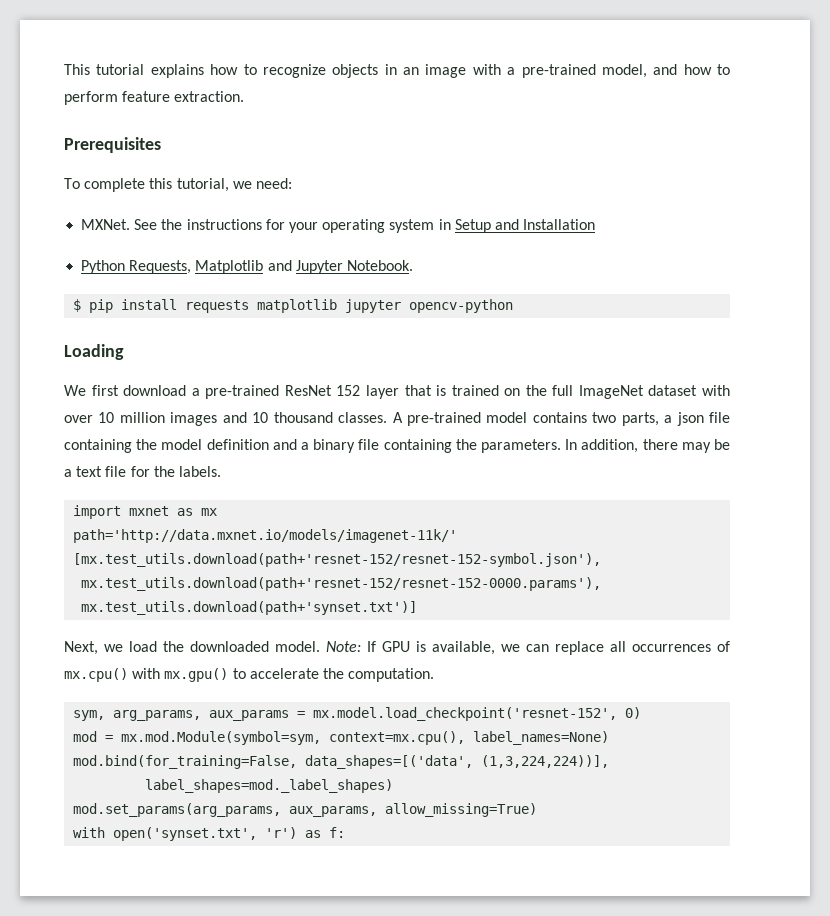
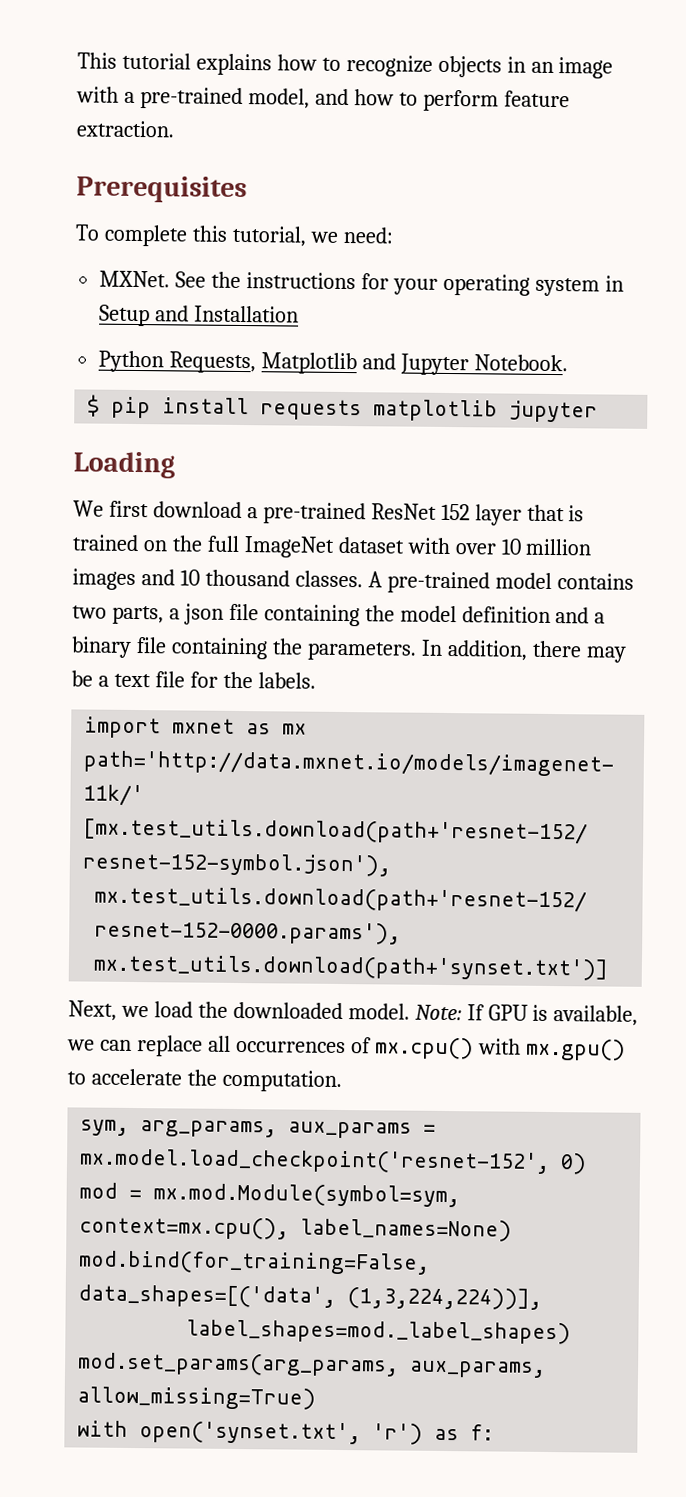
[409,299,514,313] opencv-python -> (599, 411) none

